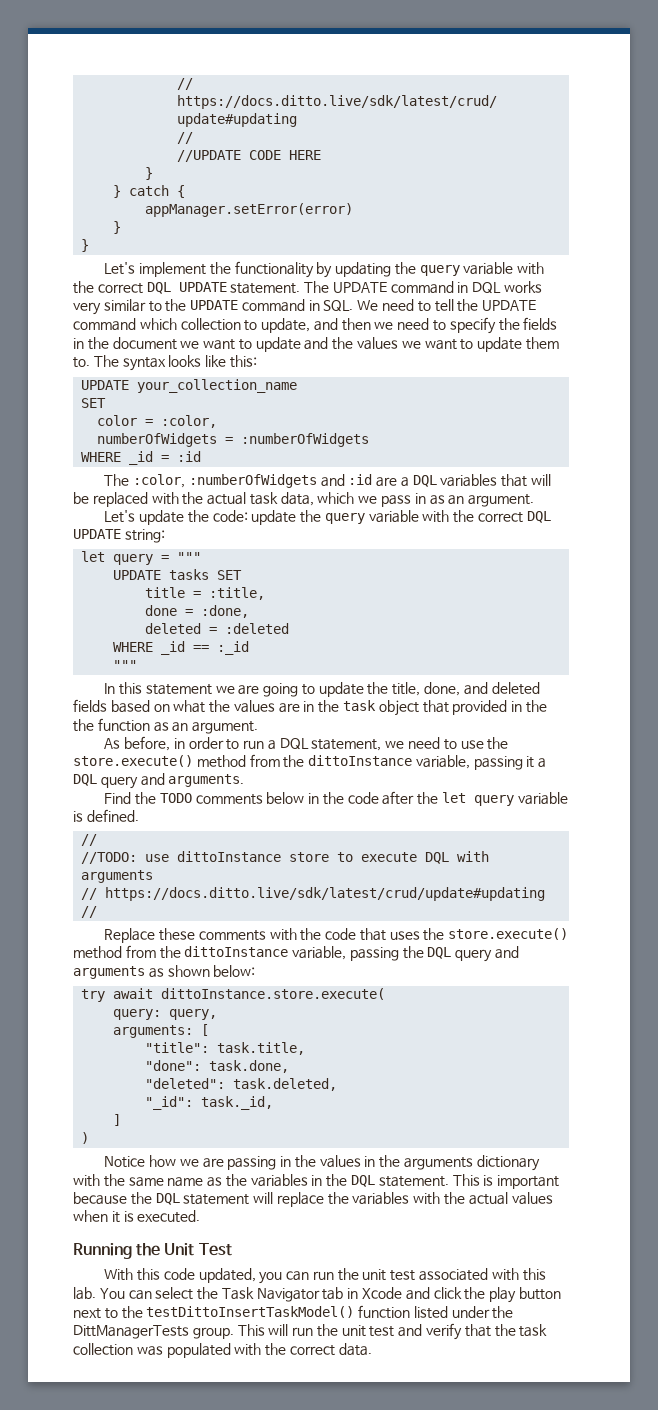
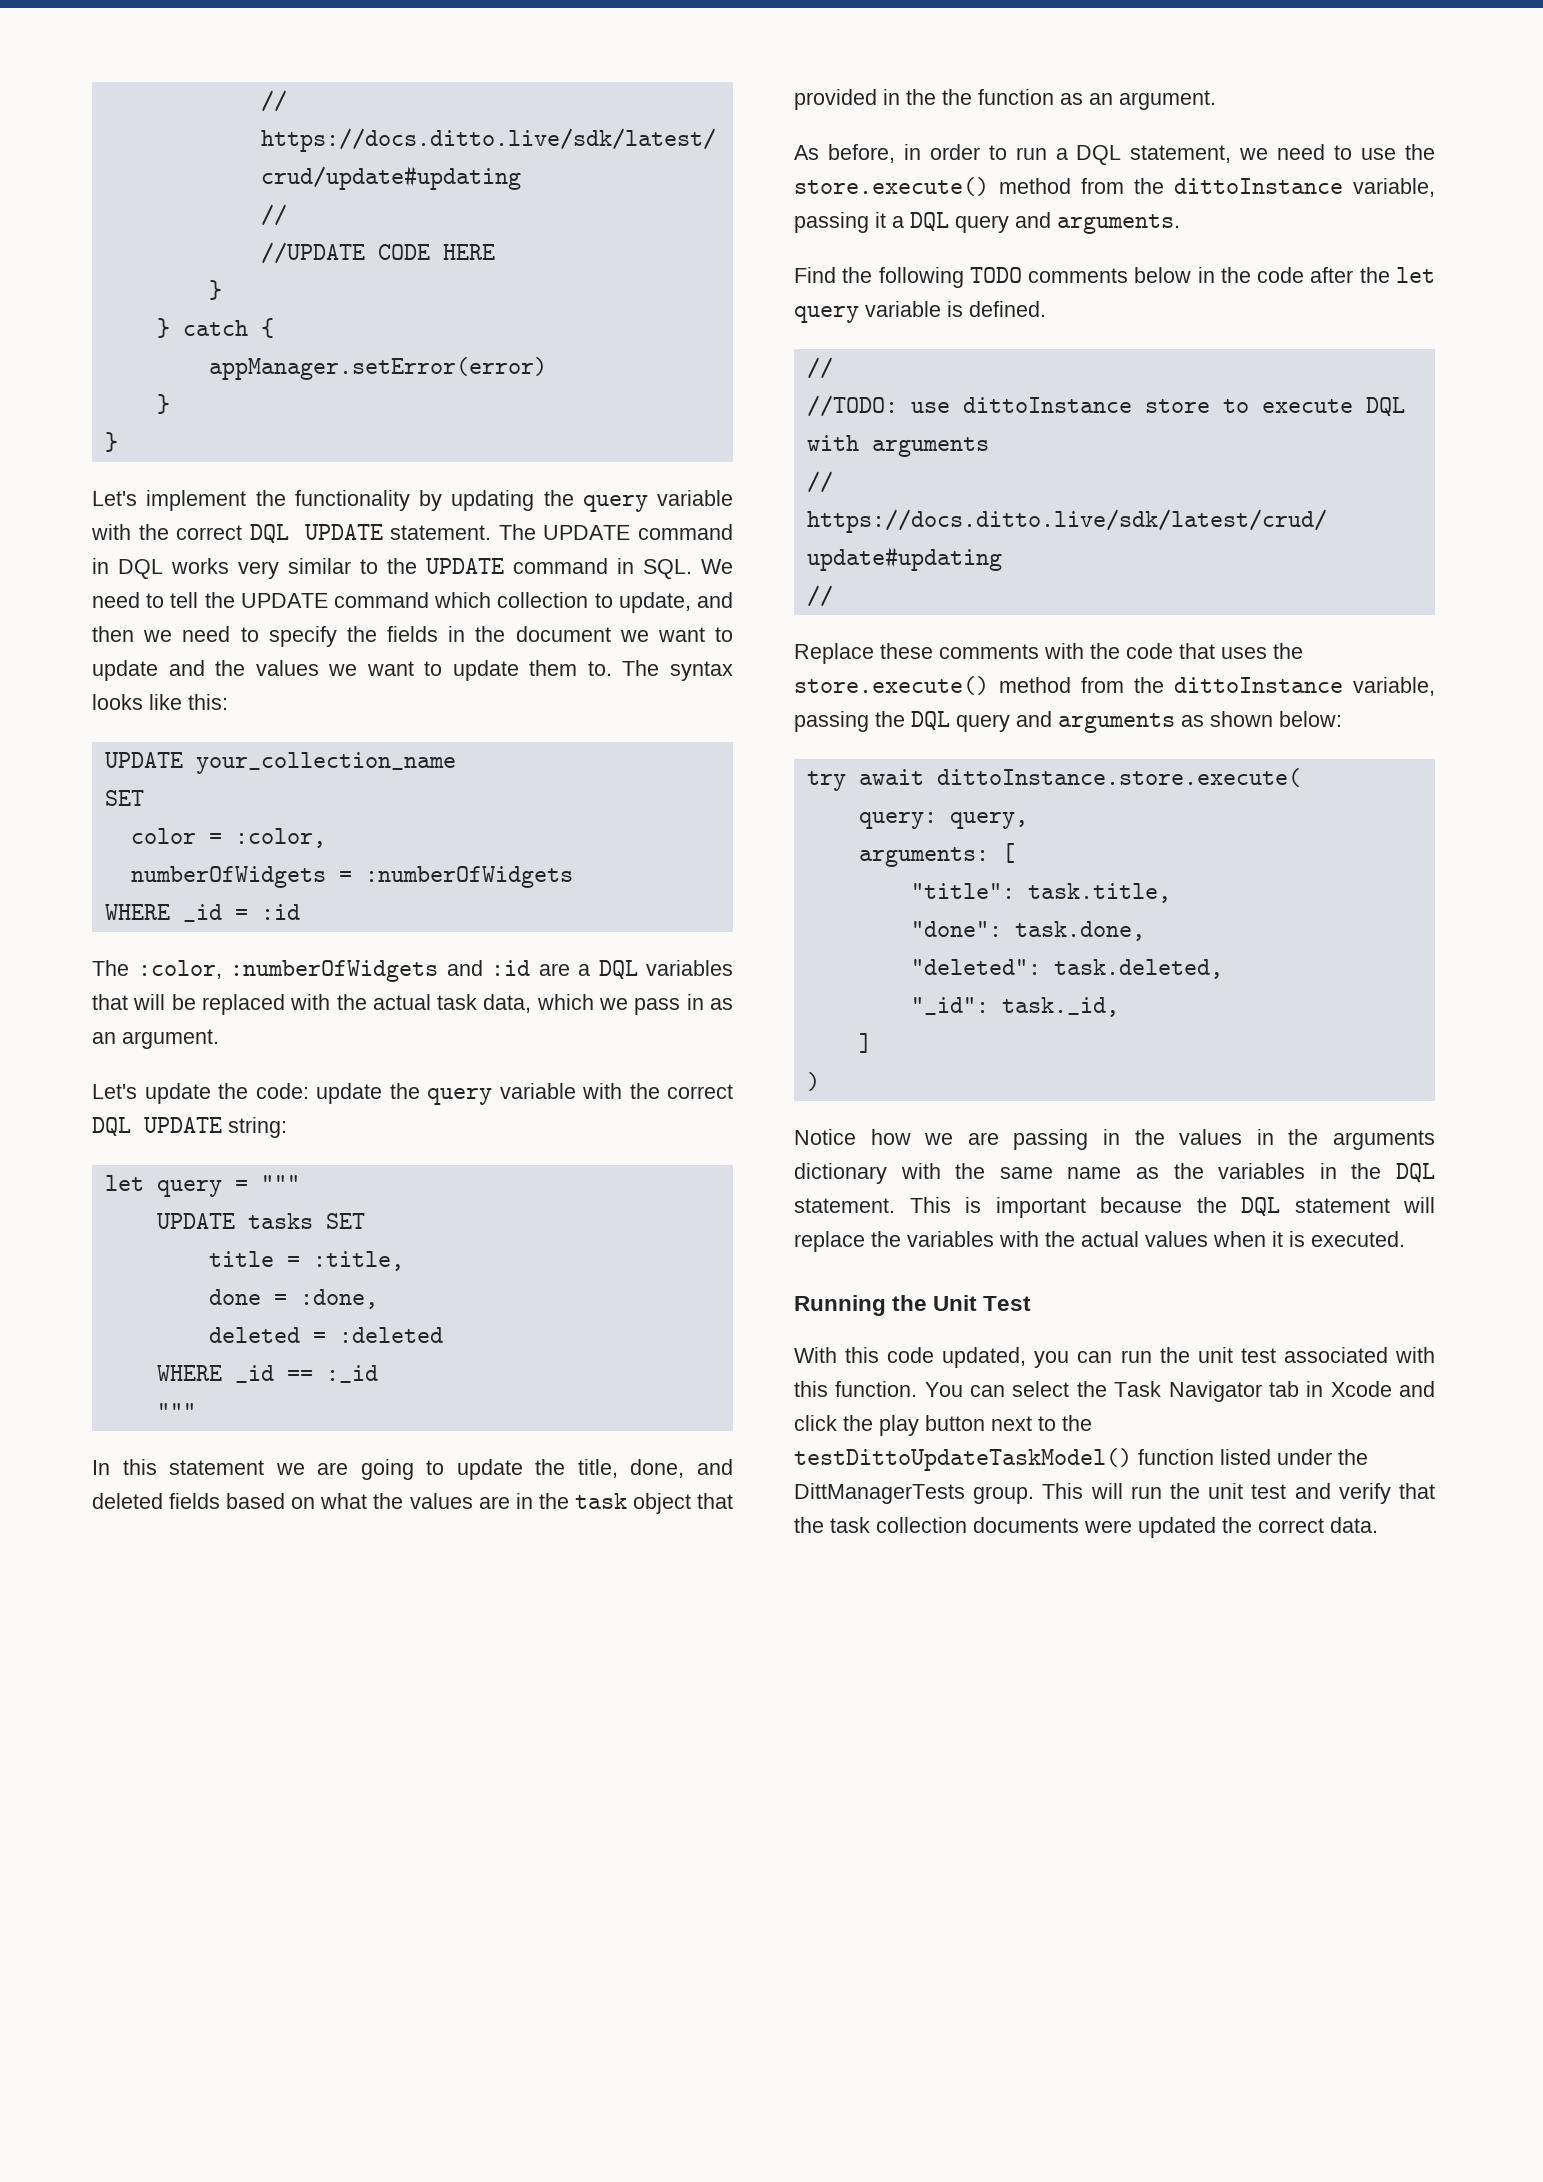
(157, 798) none -> [878,267,964,288] following
[73,1287,96,1300] lab. -> [835,1381,918,1397] function.
[146,1306,355,1318] testDittoInsertTaskModel() -> [794,1448,1132,1471] testDittoUpdateTaskModel()
[136,1343,262,1358] was populated with -> [973,1517,1216,1538] documents were updated

